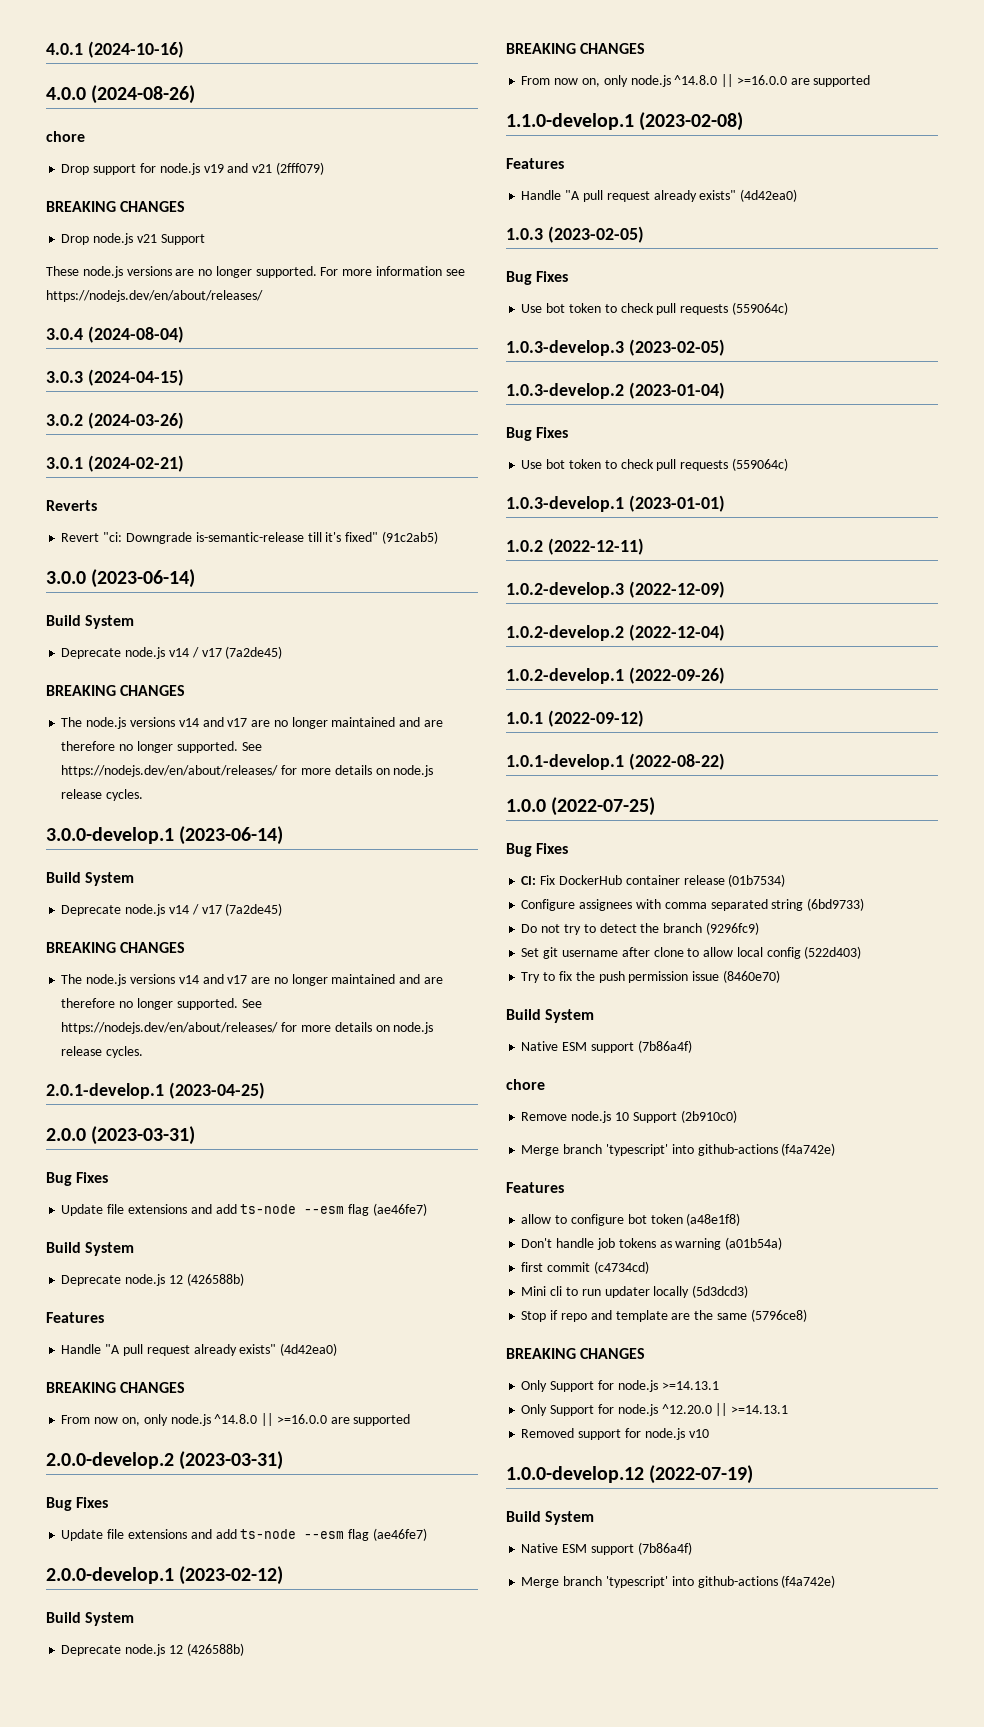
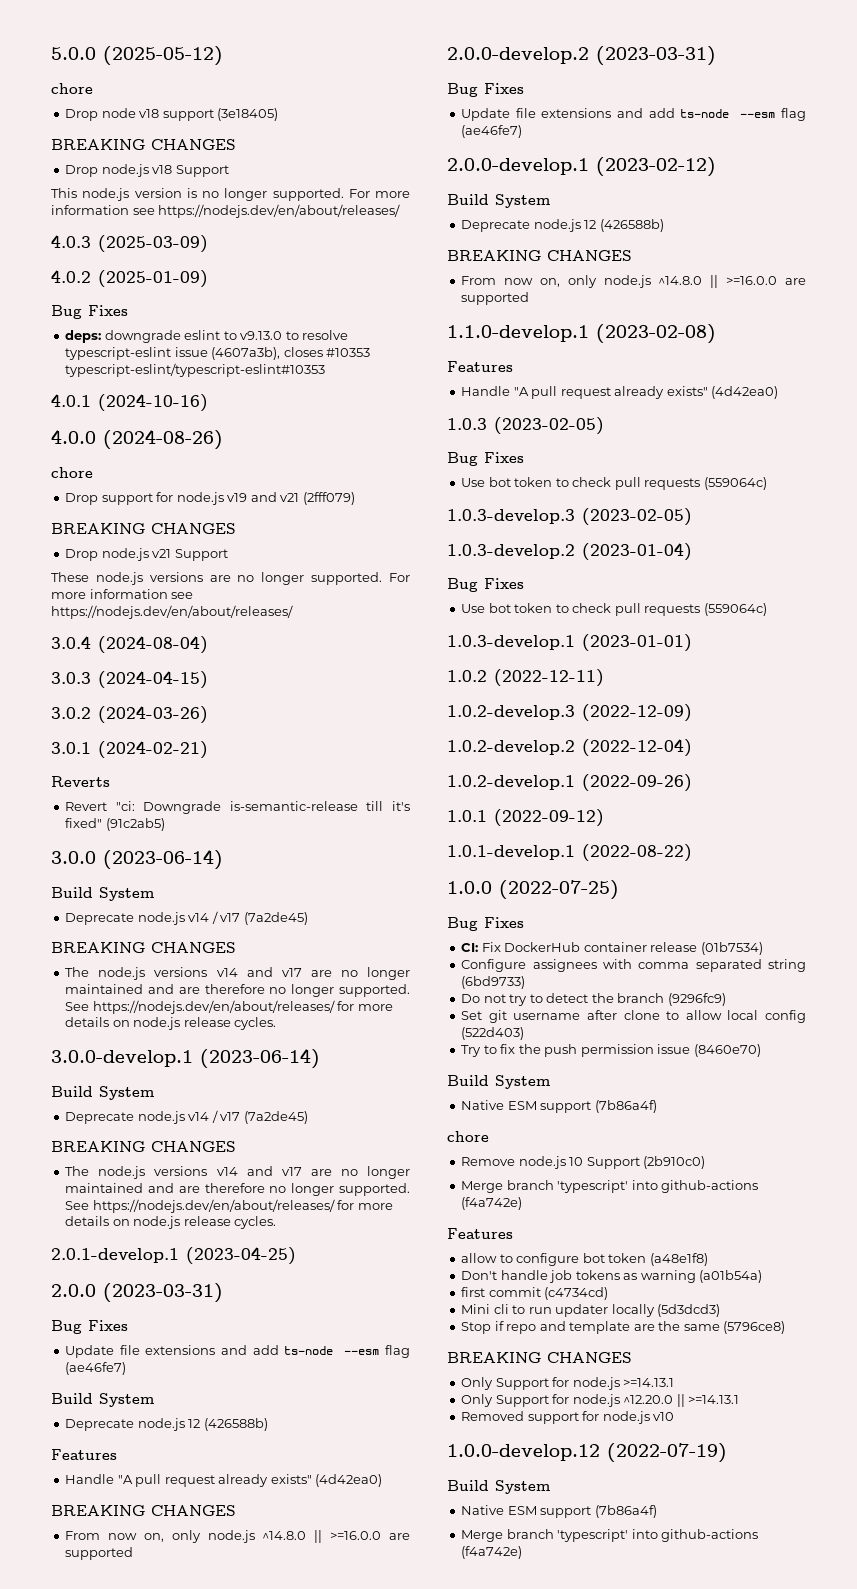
(46, 49) none -> [51,46,223,66] [51,83,93,94] [65,108,279,121] [51,139,236,150] [65,164,229,177] [51,188,410,201] [51,204,401,218] [51,235,208,253] [51,270,208,288] [51,305,128,319] [65,330,349,343] [65,347,371,360] [65,363,326,377] 5.0.0 (2025-05-12) // chore // Drop node v18 support (3e18405) // BREAKING CHANGES // Drop node.js v18 Support // This node.js version is no longer supported. For more information see https://nodejs.dev/en/about/releases/ // 4.0.3 (2025-03-09) // 4.0.2 (2025-01-09) // Bug Fixes // deps: downgrade eslint to v9.13.0 to resolve typescript-eslint issue (4607a3b), closes #10353 typescript-eslint/typescript-eslint#10353 //

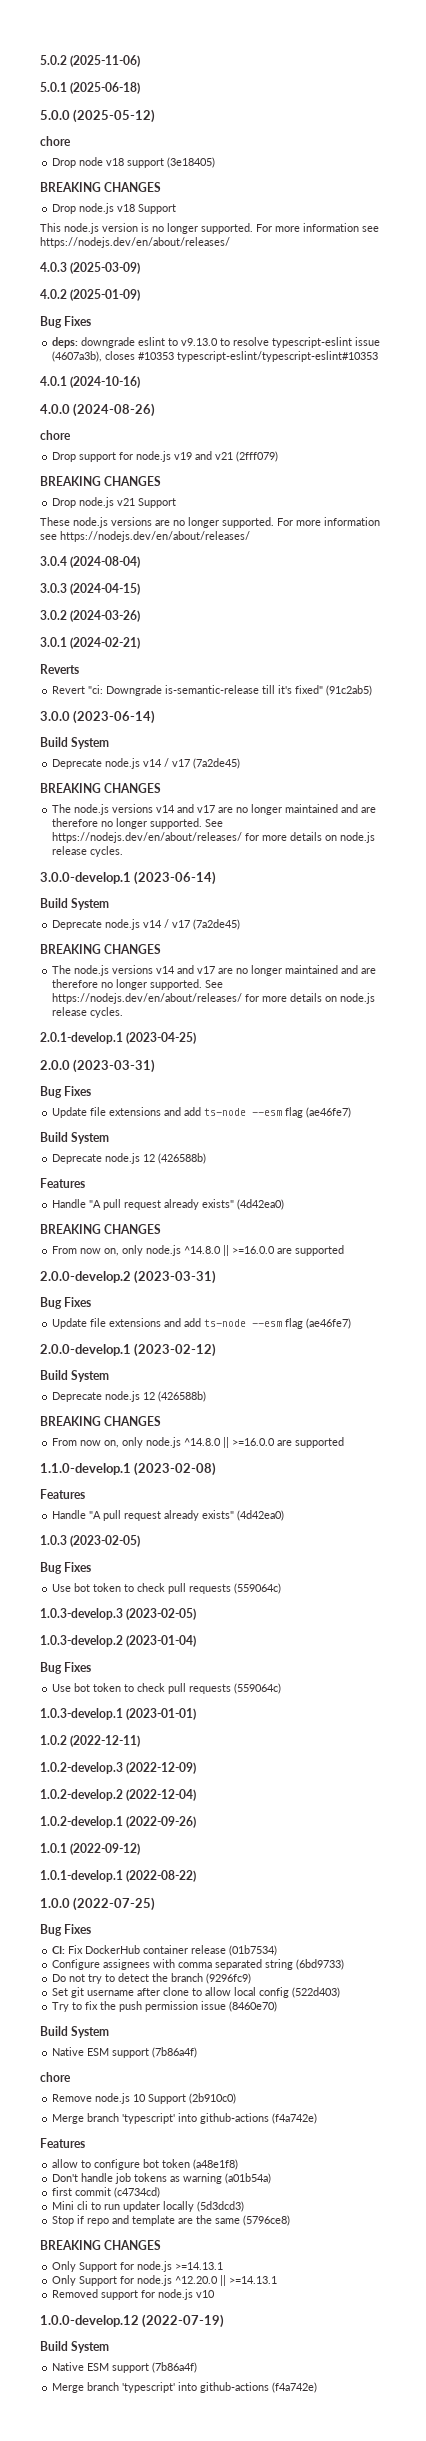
(51, 53) none -> [40,55,141,67] [40,82,141,94] 5.0.2 (2025-11-06) // 5.0.1 (2025-06-18) //

